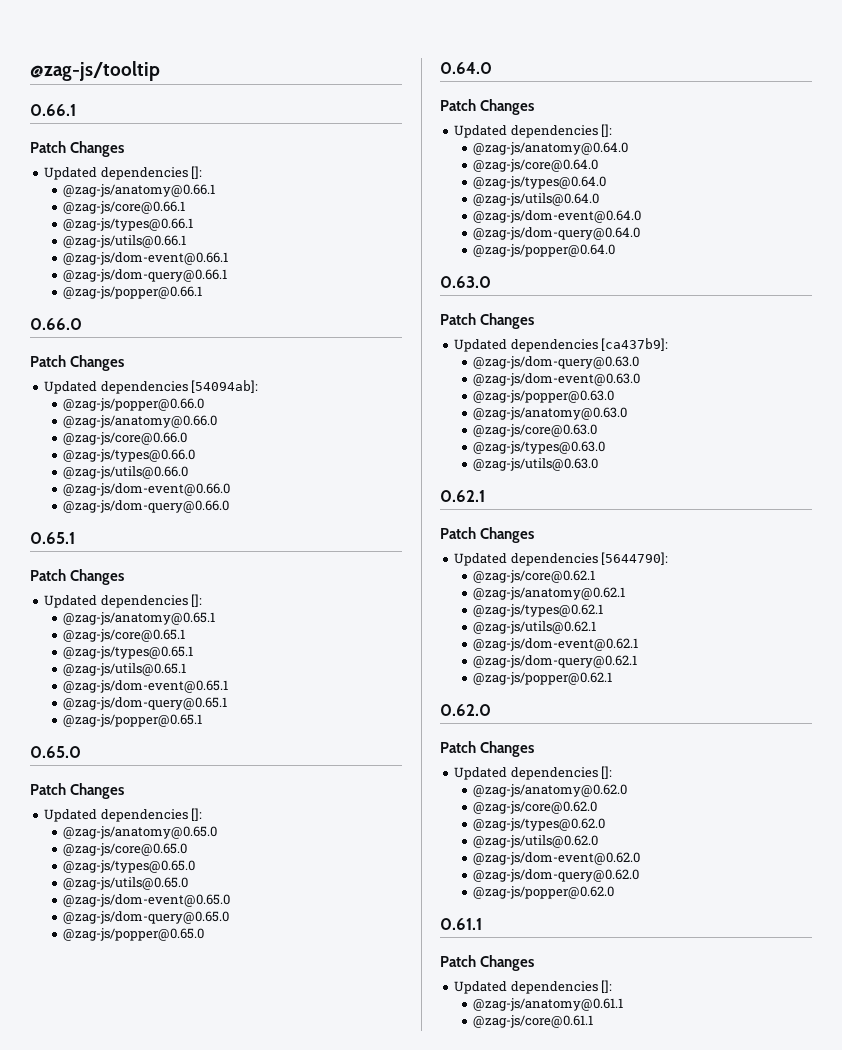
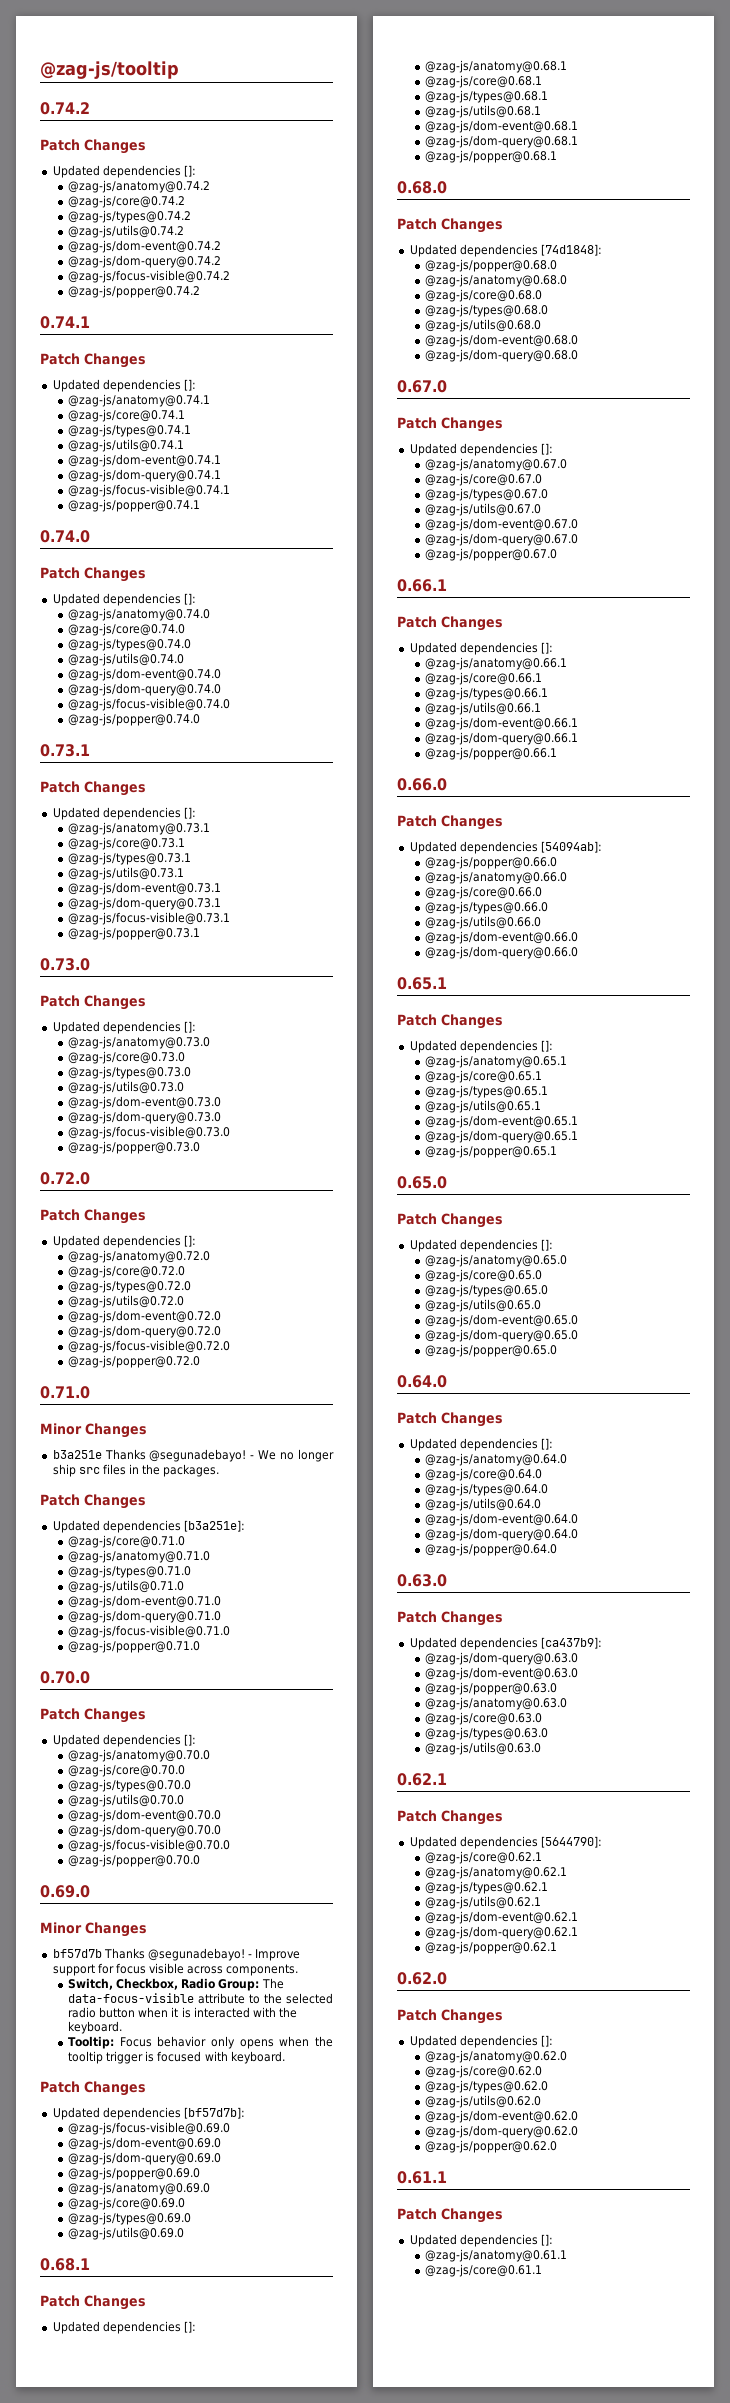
(160, 71) none -> [40,102,90,115] [40,139,146,154] [52,165,196,178] [68,180,211,193] [68,195,186,208] [68,210,192,223] [68,225,185,238] [68,240,222,253] [68,255,222,268] [68,270,231,283] [68,285,201,298] [40,316,90,329] [40,353,146,368] [52,379,196,392] [68,394,211,407] [68,409,186,422] [68,424,192,437] [68,439,185,452] [68,454,222,467] [68,469,222,482] [68,484,231,497] [68,499,201,512] [40,530,90,543] [40,567,146,582] [52,593,196,606] [68,608,211,621] [68,623,186,636] [68,638,192,651] [68,653,185,666] [68,668,222,681] [68,683,222,696] [68,698,231,711] [68,713,201,726] [40,744,90,757] [40,781,146,796] [52,807,196,820] [68,822,211,835] [68,837,186,850] [68,852,192,865] [68,867,185,880] [68,882,222,895] [68,897,222,910] [68,912,231,925] [68,927,201,940] [40,958,90,971] [40,995,146,1010] [52,1021,196,1034] [68,1036,211,1049] [68,1051,186,1064] [68,1066,192,1079] [68,1081,185,1094] [68,1096,222,1109] [68,1111,222,1124] [68,1126,231,1139] [68,1141,201,1154] [40,1172,90,1185] [40,1209,146,1224] [52,1235,196,1248] [68,1250,211,1263] [68,1265,186,1278] [68,1280,192,1293] [68,1295,185,1308] [68,1310,222,1323] [68,1325,222,1338] [68,1340,231,1353] [68,1355,201,1368] [40,1386,90,1399] [40,1423,147,1438] [52,1449,335,1462] [52,1464,220,1477] [40,1494,146,1509] [52,1520,245,1533] [68,1535,186,1548] [68,1550,211,1563] [68,1565,192,1578] [68,1580,185,1593] [68,1595,222,1608] [68,1610,222,1623] [68,1625,231,1638] [68,1640,201,1653] [40,1671,90,1684] [40,1708,146,1723] [52,1734,196,1747] [68,1749,211,1762] [68,1764,186,1777] [68,1779,192,1792] [68,1794,185,1807] [68,1809,222,1822] [68,1824,222,1837] [68,1839,231,1852] [68,1854,201,1867] [40,1885,90,1898] [40,1922,147,1937] [52,1948,301,1961] [52,1963,299,1976] [68,1978,284,1991] [68,1993,333,2004] [68,2007,297,2018] [68,2021,123,2034] [68,2036,333,2049] [68,2051,285,2064] [40,2081,146,2096] [52,2107,245,2120] [68,2122,231,2135] [68,2137,222,2150] [68,2152,222,2165] [68,2167,201,2180] [68,2182,211,2195] [68,2197,186,2210] [68,2212,192,2225] [68,2227,185,2240] [40,2258,90,2271] [40,2295,146,2310] [52,2321,196,2334] [425,60,568,73] [425,75,543,88] [425,90,549,103] [425,105,542,118] [425,120,579,133] [425,135,579,148] [425,150,558,163] [397,181,447,194] [397,218,503,233] [409,244,602,257] [425,259,558,272] [425,274,568,287] [425,289,543,302] [425,304,549,317] [425,319,542,332] [425,334,579,347] [425,349,579,362] [397,380,447,393] [397,417,503,432] [409,443,553,456] [425,458,568,471] [425,473,543,486] [425,488,549,501] [425,503,542,516] [425,518,579,531] [425,533,579,546] [425,548,558,561] // 0.74.2 // Patch Changes // Updated dependencies []: // @zag-js/anatomy@0.74.2 // @zag-js/core@0.74.2 // @zag-js/types@0.74.2 // @zag-js/utils@0.74.2 // @zag-js/dom-event@0.74.2 // @zag-js/dom-query@0.74.2 // @zag-js/focus-visible@0.74.2 // @zag-js/popper@0.74.2 // 0.74.1 // Patch Changes // Updated dependencies []: // @zag-js/anatomy@0.74.1 // @zag-js/core@0.74.1 // @zag-js/types@0.74.1 // @zag-js/utils@0.74.1 // @zag-js/dom-event@0.74.1 // @zag-js/dom-query@0.74.1 // @zag-js/focus-visible@0.74.1 // @zag-js/popper@0.74.1 // 0.74.0 // Patch Changes // Updated dependencies []: // @zag-js/anatomy@0.74.0 // @zag-js/core@0.74.0 // @zag-js/types@0.74.0 // @zag-js/utils@0.74.0 // @zag-js/dom-event@0.74.0 // @zag-js/dom-query@0.74.0 // @zag-js/focus-visible@0.74.0 // @zag-js/popper@0.74.0 // 0.73.1 // Patch Changes // Updated dependencies []: // @zag-js/anatomy@0.73.1 // @zag-js/core@0.73.1 // @zag-js/types@0.73.1 // @zag-js/utils@0.73.1 // @zag-js/dom-event@0.73.1 // @zag-js/dom-query@0.73.1 // @zag-js/focus-visible@0.73.1 // @zag-js/popper@0.73.1 // 0.73.0 // Patch Changes // Updated dependencies []: // @zag-js/anatomy@0.73.0 // @zag-js/core@0.73.0 // @zag-js/types@0.73.0 // @zag-js/utils@0.73.0 // @zag-js/dom-event@0.73.0 // @zag-js/dom-query@0.73.0 // @zag-js/focus-visible@0.73.0 // @zag-js/popper@0.73.0 // 0.72.0 // Patch Changes // Updated dependencies []: // @zag-js/anatomy@0.72.0 // @zag-js/core@0.72.0 // @zag-js/types@0.72.0 // @zag-js/utils@0.72.0 // @zag-js/dom-event@0.72.0 // @zag-js/dom-query@0.72.0 // @zag-js/focus-visible@0.72.0 // @zag-js/popper@0.72.0 // 0.71.0 // Minor Changes // b3a251e Thanks @segunadebayo! - We no longer ship src files in the packages. // Patch Changes // Updated dependencies [b3a251e]: // @zag-js/core@0.71.0 // @zag-js/anatomy@0.71.0 // @zag-js/types@0.71.0 // @zag-js/utils@0.71.0 // @zag-js/dom-event@0.71.0 // @zag-js/dom-query@0.71.0 // @zag-js/focus-visible@0.71.0 // @zag-js/popper@0.71.0 // 0.70.0 // Patch Changes // Updated dependencies []: // @zag-js/anatomy@0.70.0 // @zag-js/core@0.70.0 // @zag-js/types@0.70.0 // @zag-js/utils@0.70.0 // @zag-js/dom-event@0.70.0 // @zag-js/dom-query@0.70.0 // @zag-js/focus-visible@0.70.0 // @zag-js/popper@0.70.0 // 0.69.0 // Minor Changes // bf57d7b Thanks @segunadebayo! - Improve support for focus visible across components. // Switch, Checkbox, Radio Group: The data-focus-visible attribute to the selected radio button when it is interacted with the keyboard. // Tooltip: Focus behavior only opens when the tooltip trigger is focused with keyboard. // Patch Changes // Updated dependencies [bf57d7b]: // @zag-js/focus-visible@0.69.0 // @zag-js/dom-event@0.69.0 // @zag-js/dom-query@0.69.0 // @zag-js/popper@0.69.0 // @zag-js/anatomy@0.69.0 // @zag-js/core@0.69.0 // @zag-js/types@0.69.0 // @zag-js/utils@0.69.0 // 0.68.1 // Patch Changes // Updated dependencies []: // @zag-js/anatomy@0.68.1 // @zag-js/core@0.68.1 // @zag-js/types@0.68.1 // @zag-js/utils@0.68.1 // @zag-js/dom-event@0.68.1 // @zag-js/dom-query@0.68.1 // @zag-js/popper@0.68.1 // 0.68.0 // Patch Changes // Updated dependencies [74d1848]: // @zag-js/popper@0.68.0 // @zag-js/anatomy@0.68.0 // @zag-js/core@0.68.0 // @zag-js/types@0.68.0 // @zag-js/utils@0.68.0 // @zag-js/dom-event@0.68.0 // @zag-js/dom-query@0.68.0 // 0.67.0 // Patch Changes // Updated dependencies []: // @zag-js/anatomy@0.67.0 // @zag-js/core@0.67.0 // @zag-js/types@0.67.0 // @zag-js/utils@0.67.0 // @zag-js/dom-event@0.67.0 // @zag-js/dom-query@0.67.0 // @zag-js/popper@0.67.0

